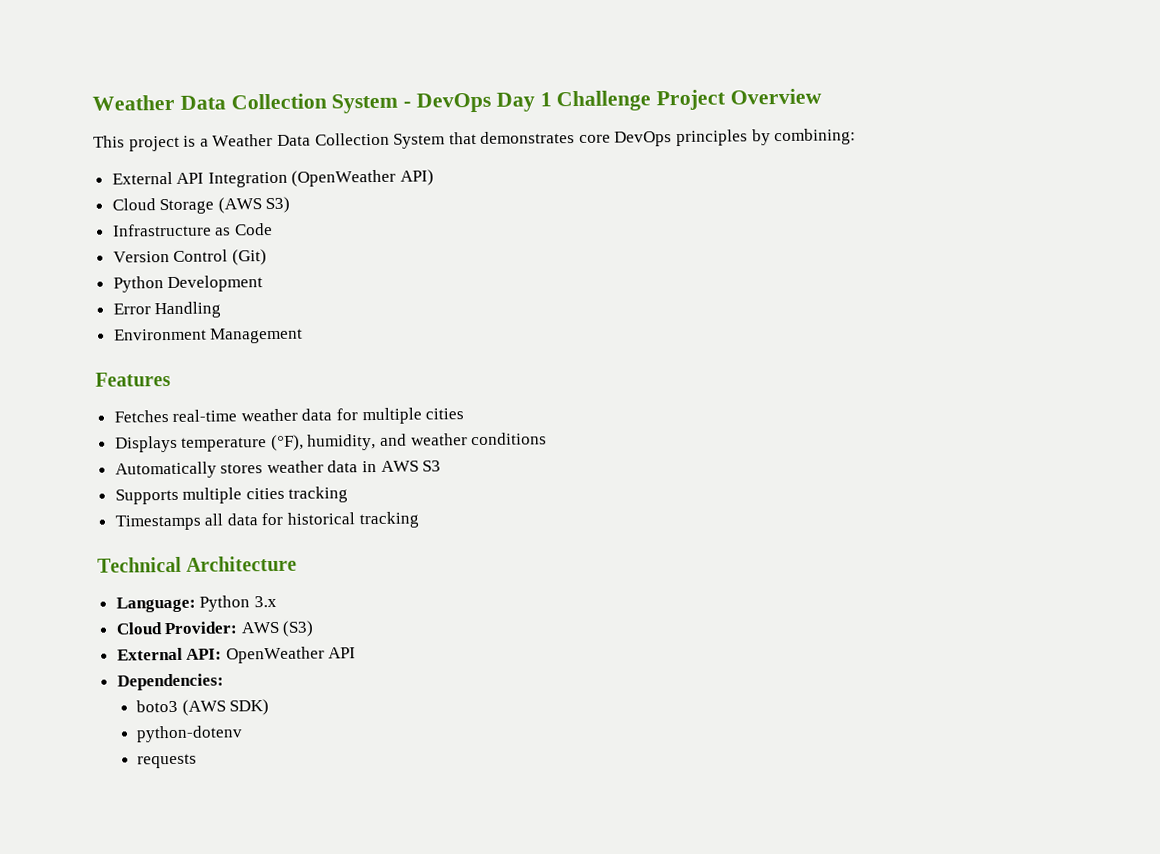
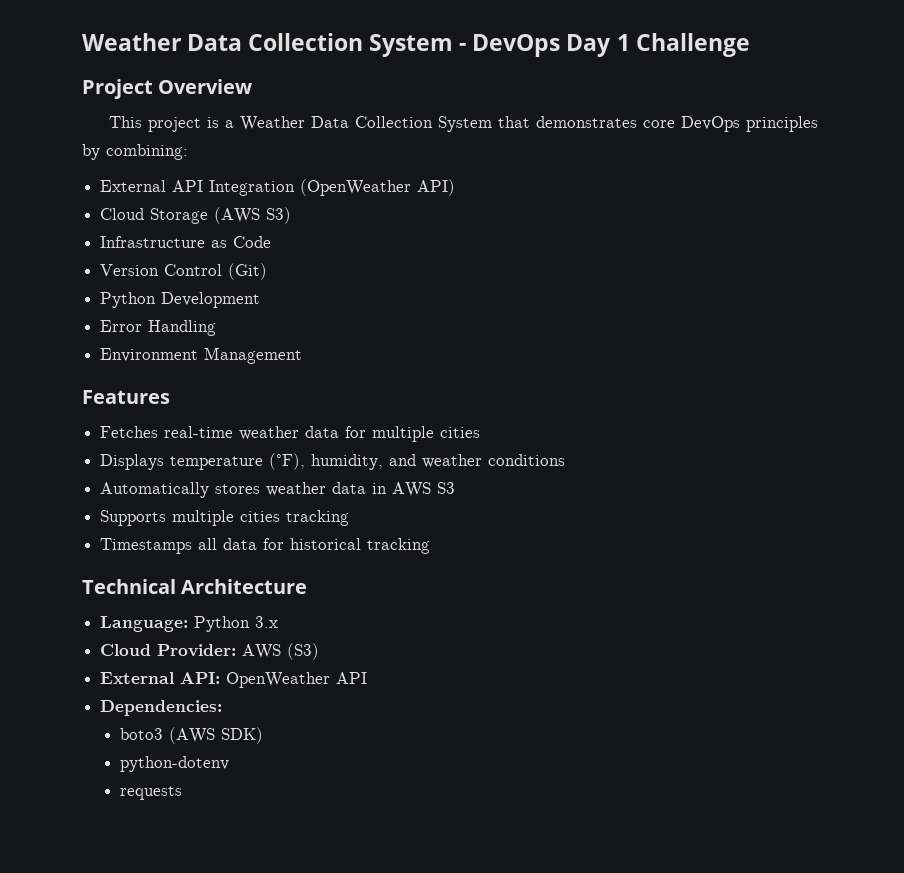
(652, 101) none -> (750, 45) //

